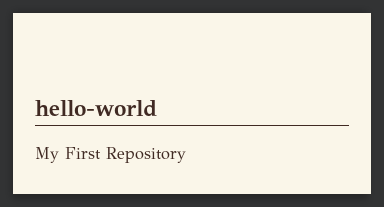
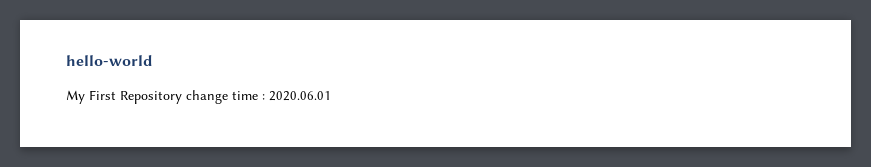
(186, 155) none -> [186,90,331,104] change time : 2020.06.01

